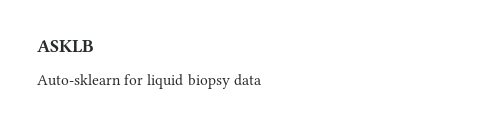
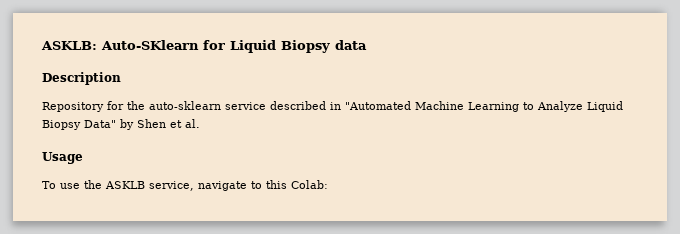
[37,40,94,53] [37,74,262,89] ASKLB // Auto-sklearn for liquid biopsy data -> [41,40,367,53] [42,72,121,85] [42,101,623,112] [42,119,200,130] [42,152,83,164] [42,180,328,191] ASKLB: Auto-SKlearn for Liquid Biopsy data // Description // Repository for the auto-sklearn service described in "Automated Machine Learning to Analyze Liquid Biopsy Data" by Shen et al. // Usage // To use the ASKLB service, navigate to this Colab:

